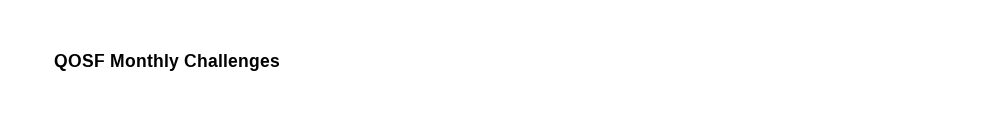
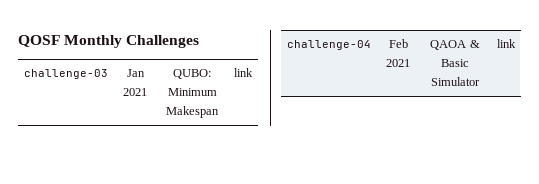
(280, 62) none -> [23,69,108,79] [126,69,145,77] [123,88,147,96] [173,69,211,79] [167,88,217,96] [166,106,219,118] [233,68,253,77] [287,40,371,50] [388,39,408,48] [386,59,410,67] [430,40,480,50] [441,59,469,67] [431,77,480,86] [496,39,516,48] // challenge-03 | Jan 2021 | QUBO: Minimum Makespan | link // challenge-04 | Feb 2021 | QAOA & Basic Simulator | link

